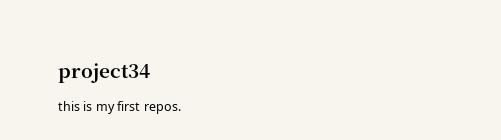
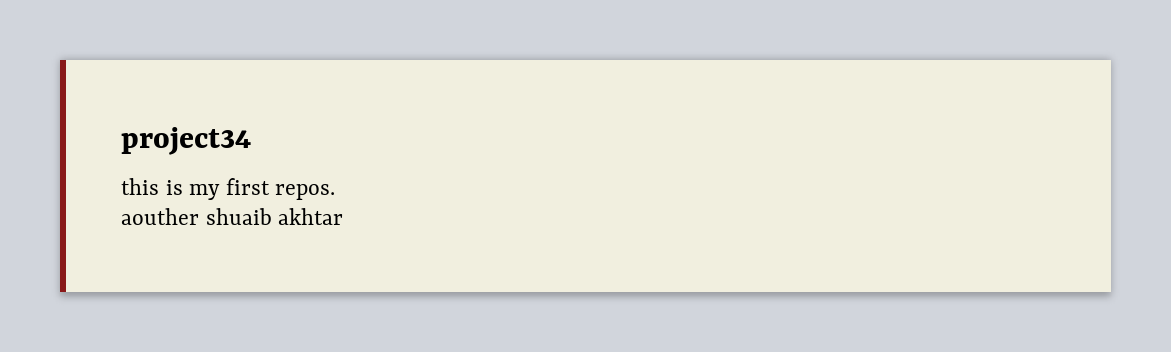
(181, 109) none -> [121,208,344,225] // aouther shuaib akhtar

